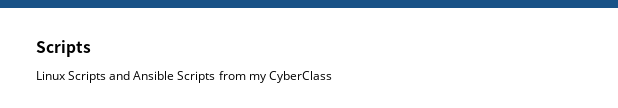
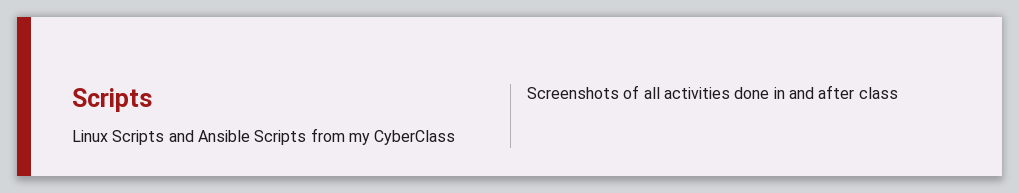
(332, 77) none -> [527,85,898,99] Screenshots of all activities done in and after class

